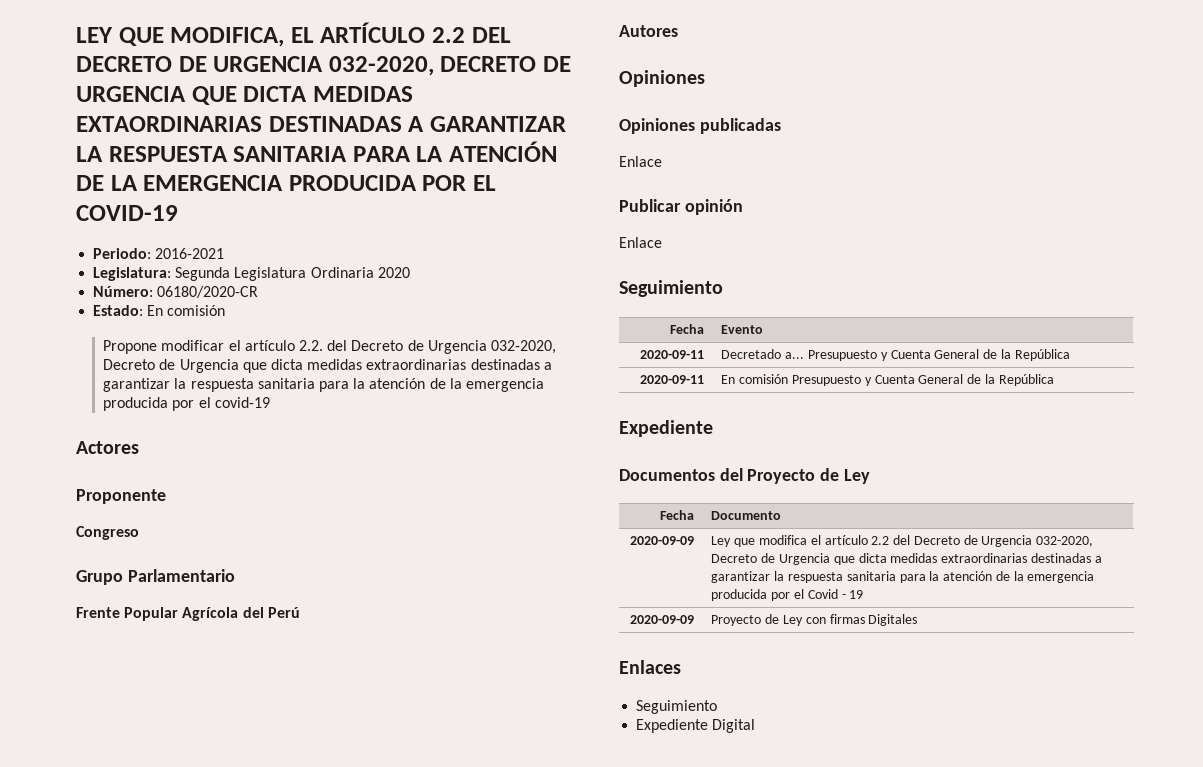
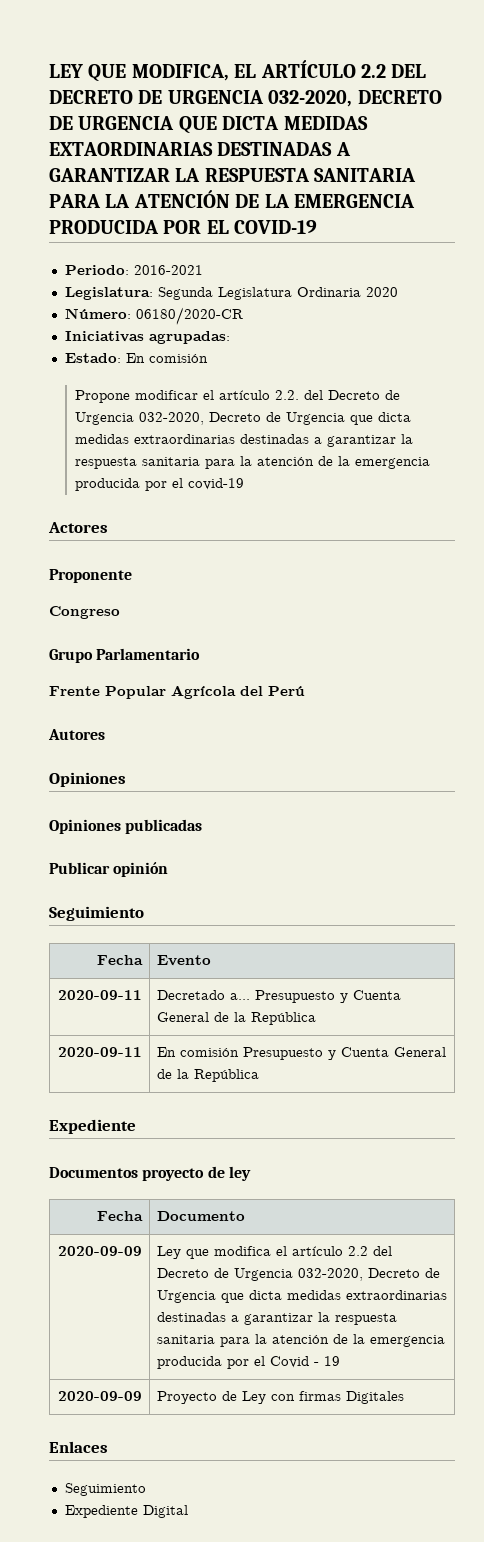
(259, 292) none -> [64,331,230,344] // Iniciativas agrupadas:
[619,156,662,167] // Enlace -> (203, 826) none
[619,237,662,248] // Enlace -> (169, 869) none
[719,468,870,484] del Proyecto de Ley -> [142,1166,251,1181] proyecto de ley

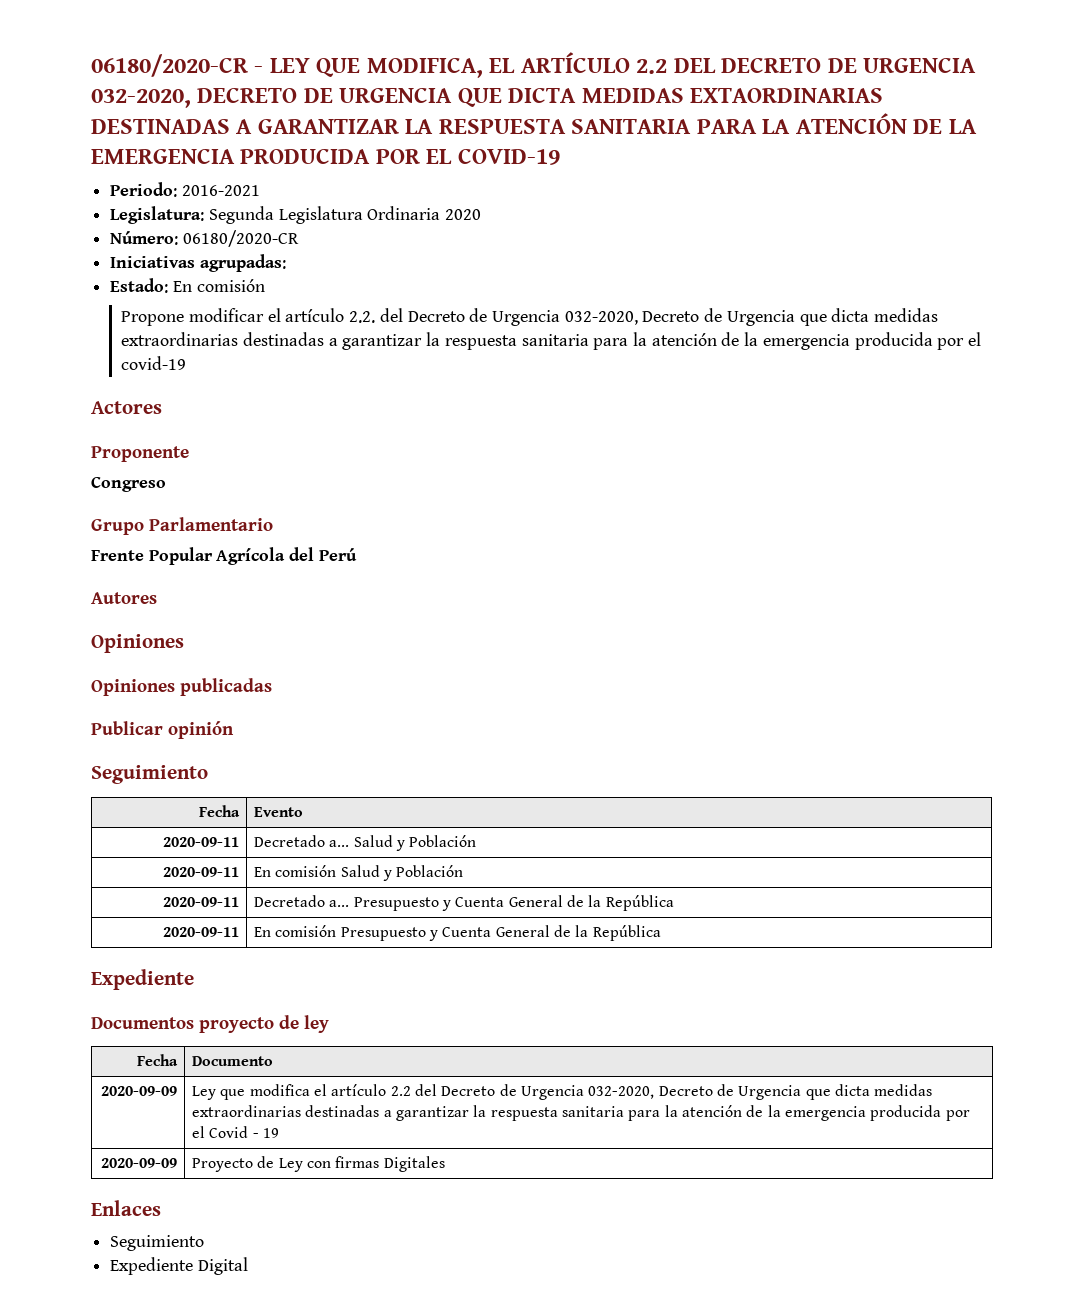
(49, 71) none -> [91,54,264,77] 06180/2020-CR -
(211, 960) none -> [162,837,239,847] [254,835,477,851] [162,867,239,877] [254,865,464,881] // 2020-09-11 | Decretado a... Salud y Población // 2020-09-11 | En comisión Salud y Población

